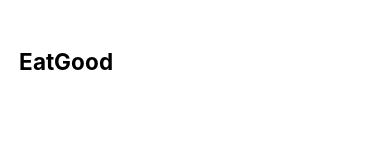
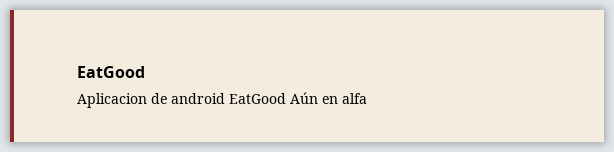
[19,53,113,70] EatGood -> [77,66,145,78] [77,92,367,108] EatGood // Aplicacion de android EatGood Aún en alfa

